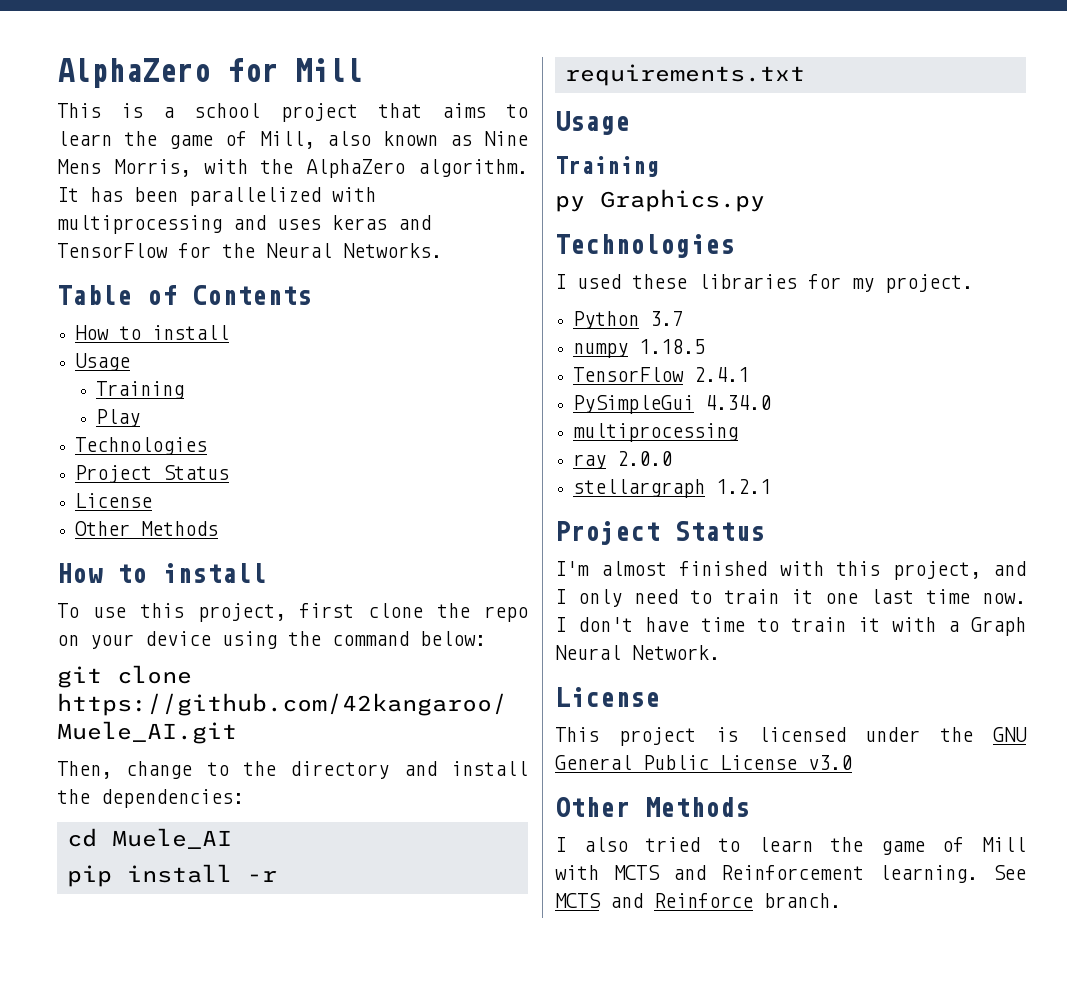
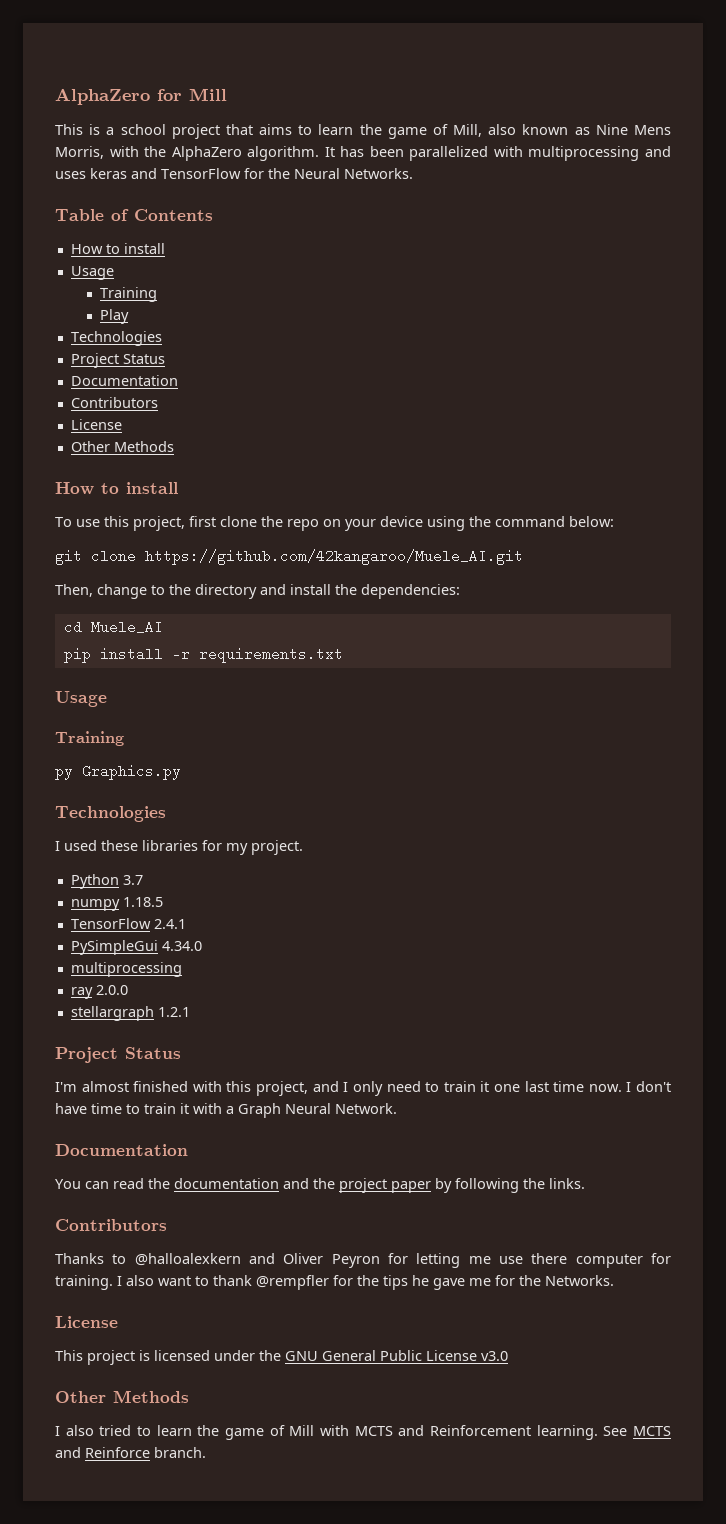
(230, 472) none -> [70,375,178,386] [70,397,158,408] // Documentation // Contributors
(720, 652) none -> [55,1144,188,1156] [55,1178,585,1193] [55,1219,167,1231] [55,1253,671,1268] [55,1275,614,1290] // Documentation // You can read the documentation and the project paper by following the links. // Contributors // Thanks to @halloalexkern and Oliver Peyron for letting me use there computer for training. I also want to thank @rempfler for the tips he gave me for the Networks.

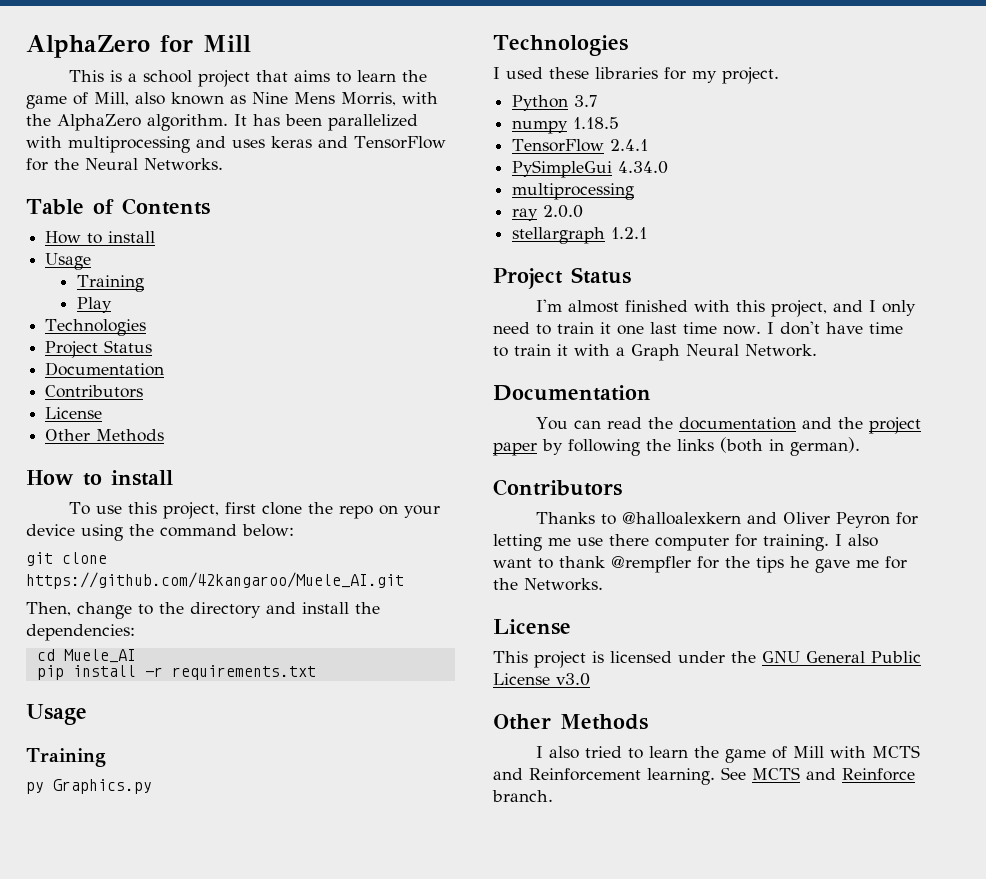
[549,1178,585,1189] links. -> [677,437,860,456] links (both in german).

